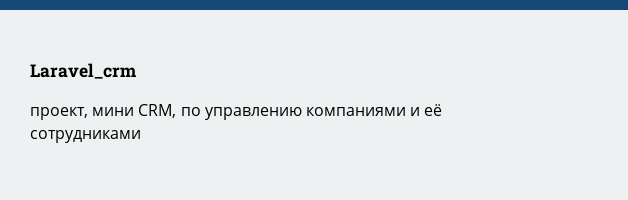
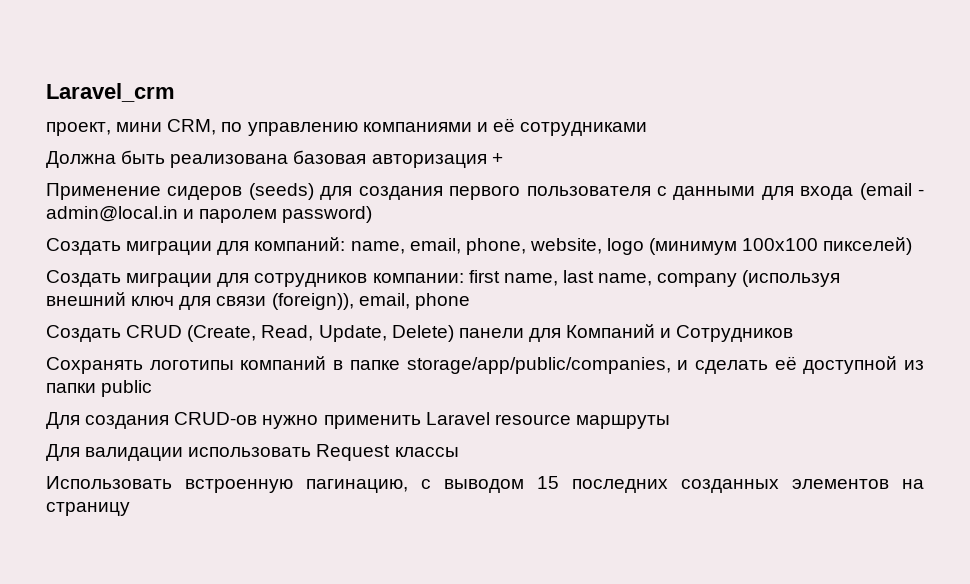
(141, 136) none -> [46,150,503,168] [46,183,924,200] [46,206,373,223] [46,237,913,255] [46,270,841,287] [46,292,470,310] [46,324,794,342] [46,356,925,374] [46,380,153,397] [46,412,670,429] [46,444,459,461] [46,476,924,493] [46,502,130,516] // Должна быть реализована базовая авторизация + // Применение сидеров (seeds) для создания первого пользователя с данными для входа (email - admin@local.in и паролем password) // Создать миграции для компаний: name, email, phone, website, logo (минимум 100х100 пикселей) // Создать миграции для сотрудников компании: first name, last name, company (используя внешний ключ для связи (foreign)), email, phone // Создать CRUD (Create, Read, Update, Delete) панели для Компаний и Сотрудников // Сохранять логотипы компаний в папке storage/app/public/companies, и сделать её доступной из папки public // Для создания CRUD-ов нужно применить Laravel resource маршруты // Для валидации использовать Request классы // Использовать встроенную пагинацию, с выводом 15 последних созданных элементов на страницу

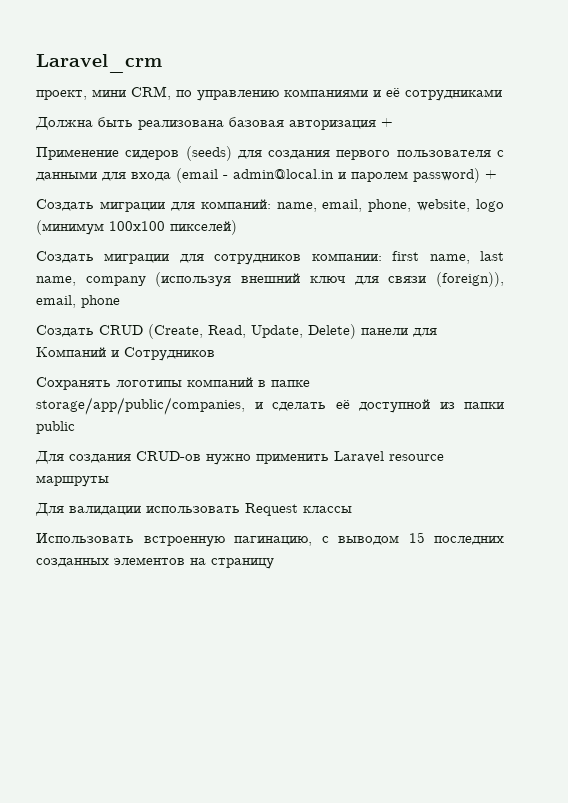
(373, 214) none -> [485,170,497,179] +

